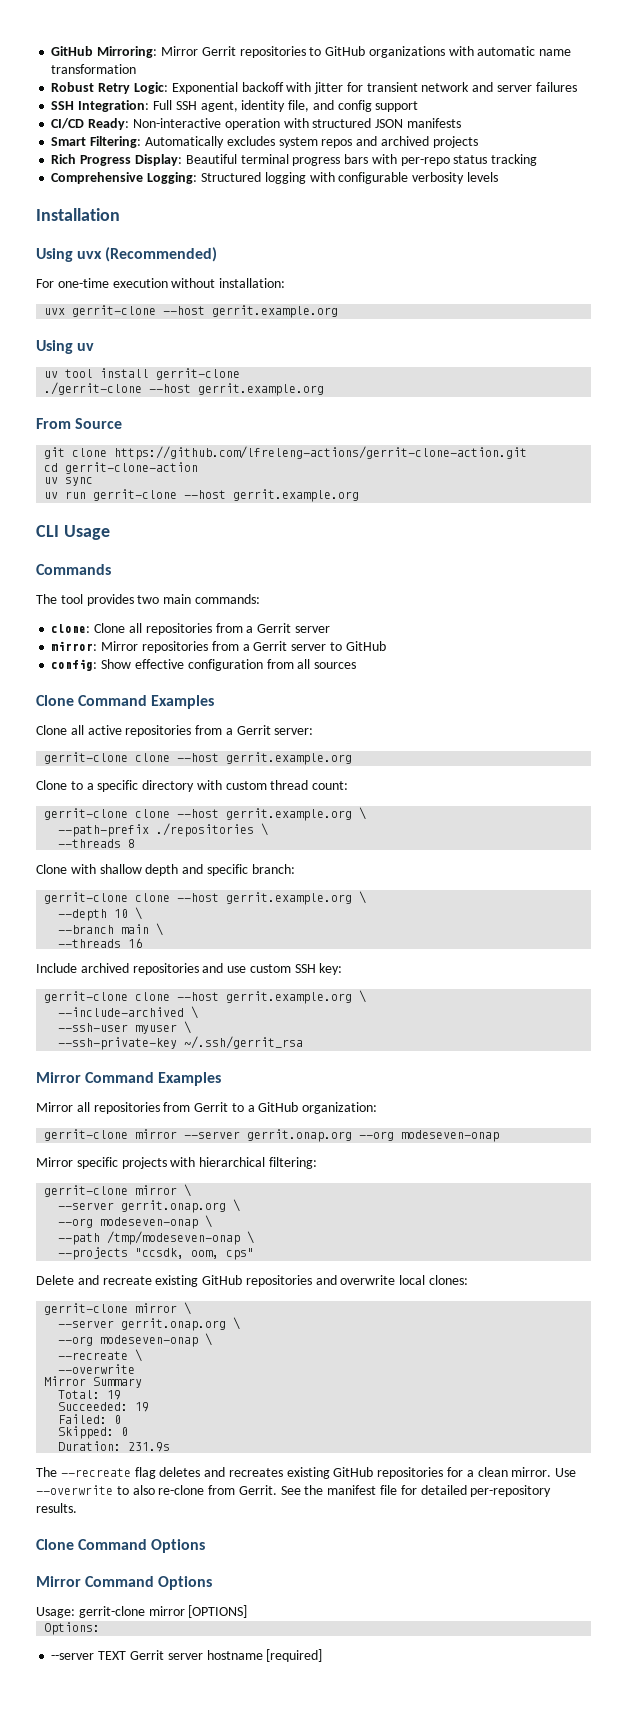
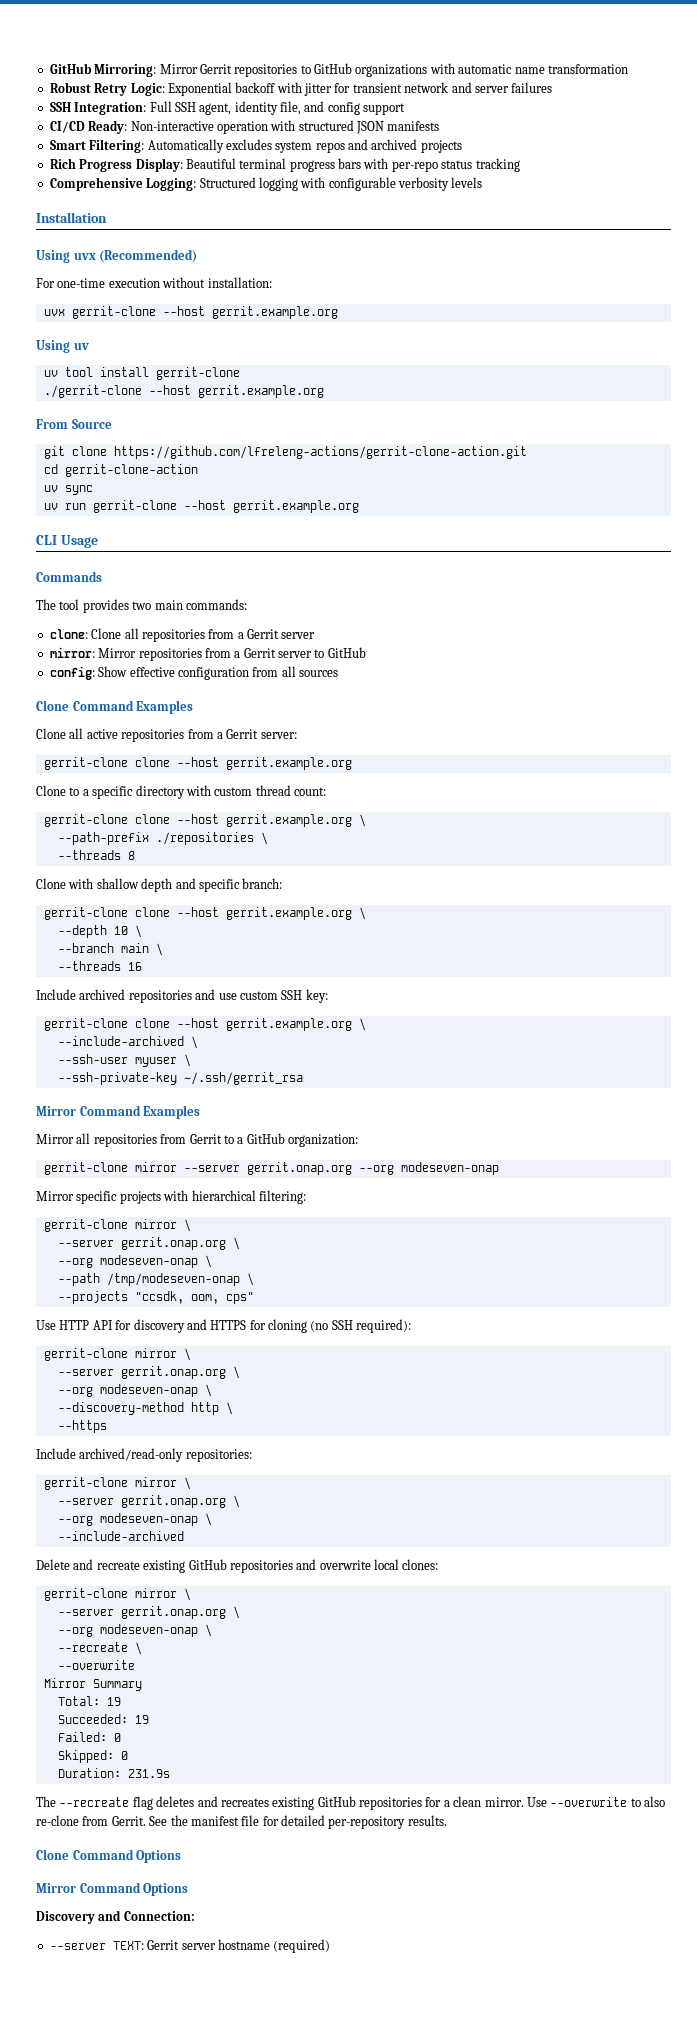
(255, 1254) none -> [36,1319,412,1333] [43,1348,191,1361] [57,1366,240,1379] [57,1384,212,1397] [57,1402,233,1415] [57,1420,107,1433] [36,1448,252,1462] [43,1477,191,1490] [57,1495,240,1508] [57,1513,212,1526] [57,1531,184,1541] // Use HTTP API for discovery and HTTPS for cloning (no SSH required): // gerrit-clone mirror \ // --server gerrit.onap.org \ // --org modeseven-onap \ // --discovery-method http \ // --https // Include archived/read-only repositories: // gerrit-clone mirror \ // --server gerrit.onap.org \ // --org modeseven-onap \ // --include-archived
[36,1605,248,1618] [44,1622,101,1635] [51,1651,127,1660] Usage: gerrit-clone mirror [OPTIONS] // Options: // --server TEXT -> [36,1910,195,1924] [49,1941,144,1950] Discovery and Connection: // --server TEXT:
[266,1649,323,1662] [required] -> [273,1939,331,1953] (required)

